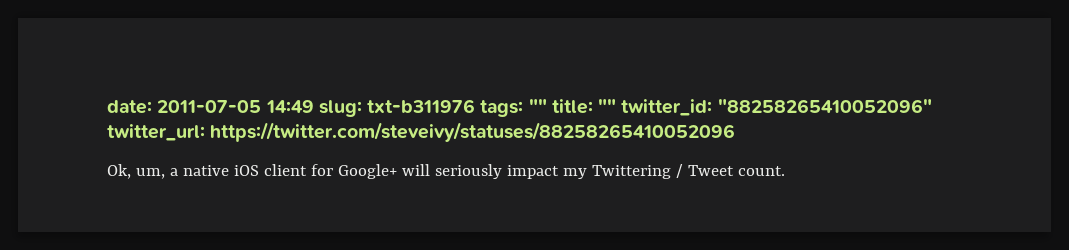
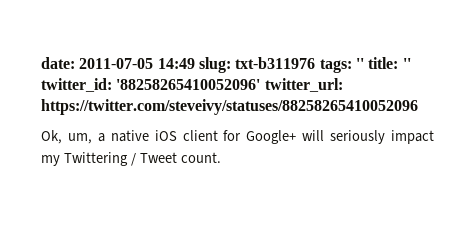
[528,99,932,116] "" title: "" twitter_id: "88258265410052096" -> [355,57,411,69] [41,78,261,92] '' title: '' twitter_id: '88258265410052096'

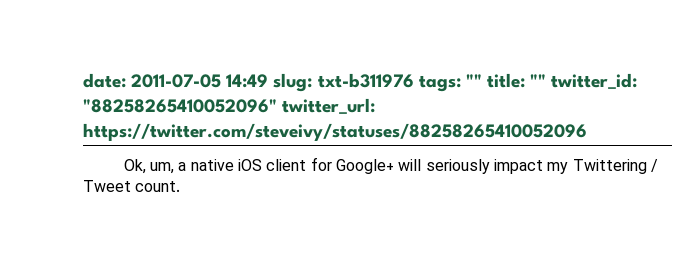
[355,57,411,69] [41,78,261,92] '' title: '' twitter_id: '88258265410052096' -> [465,73,638,89] [83,99,277,113] "" title: "" twitter_id: "88258265410052096"

